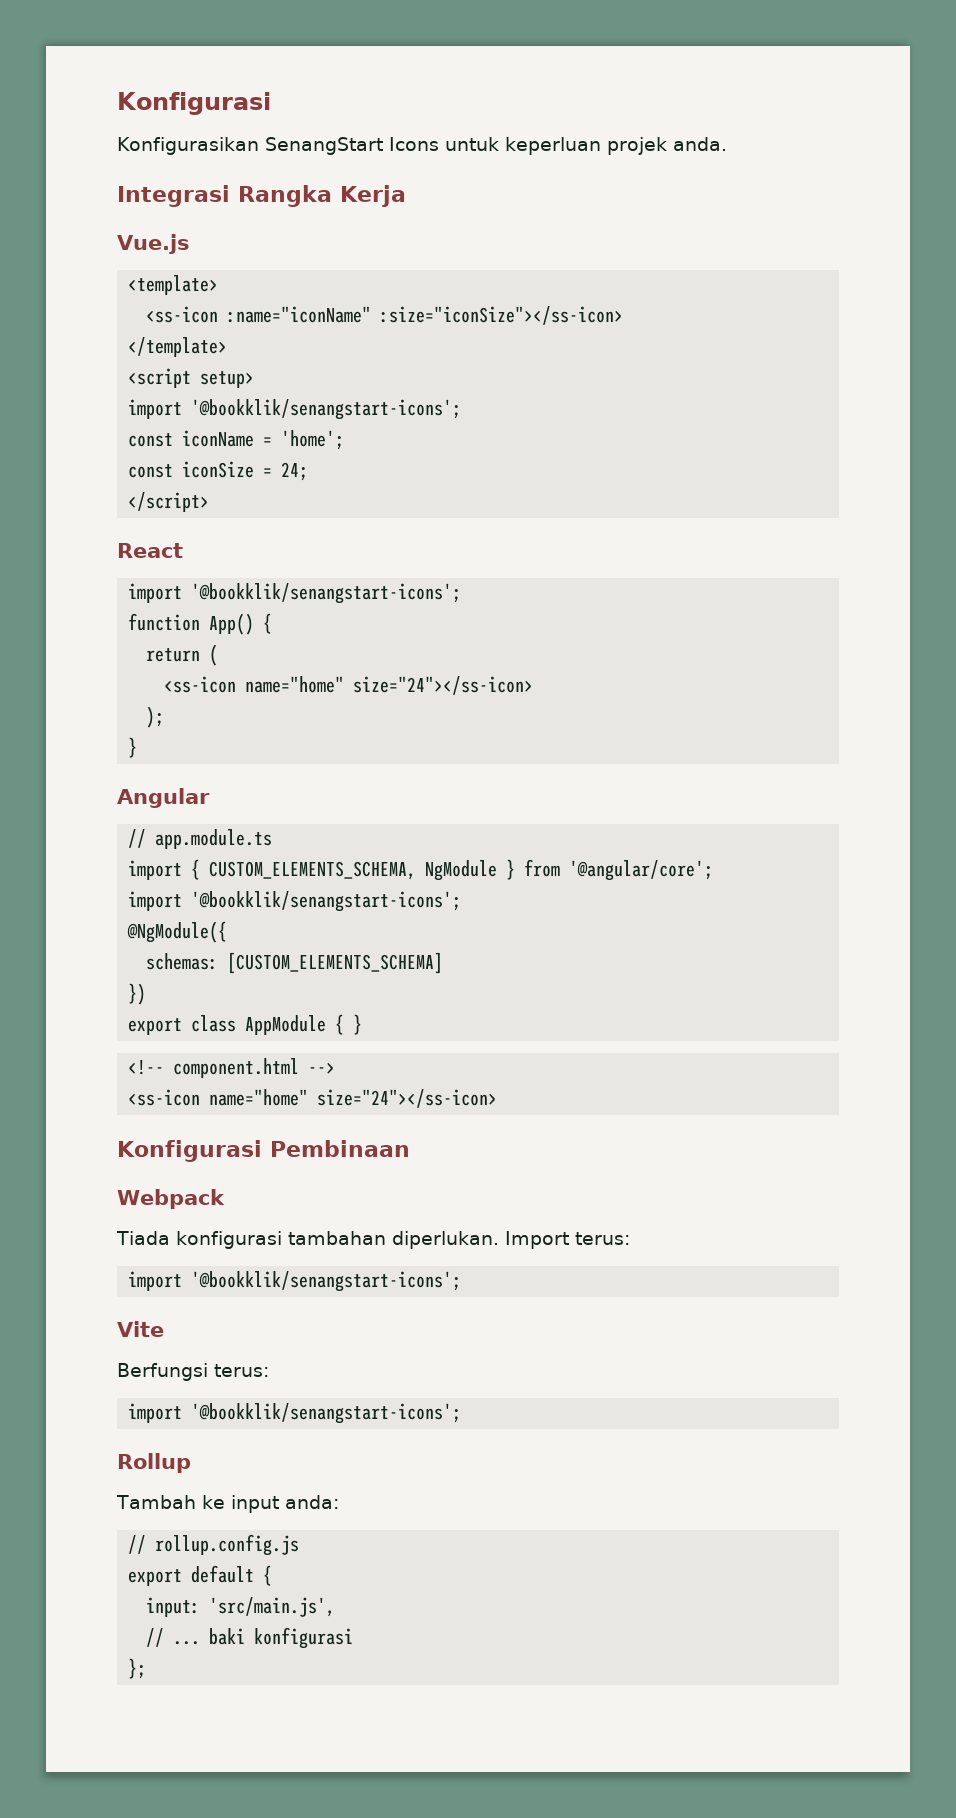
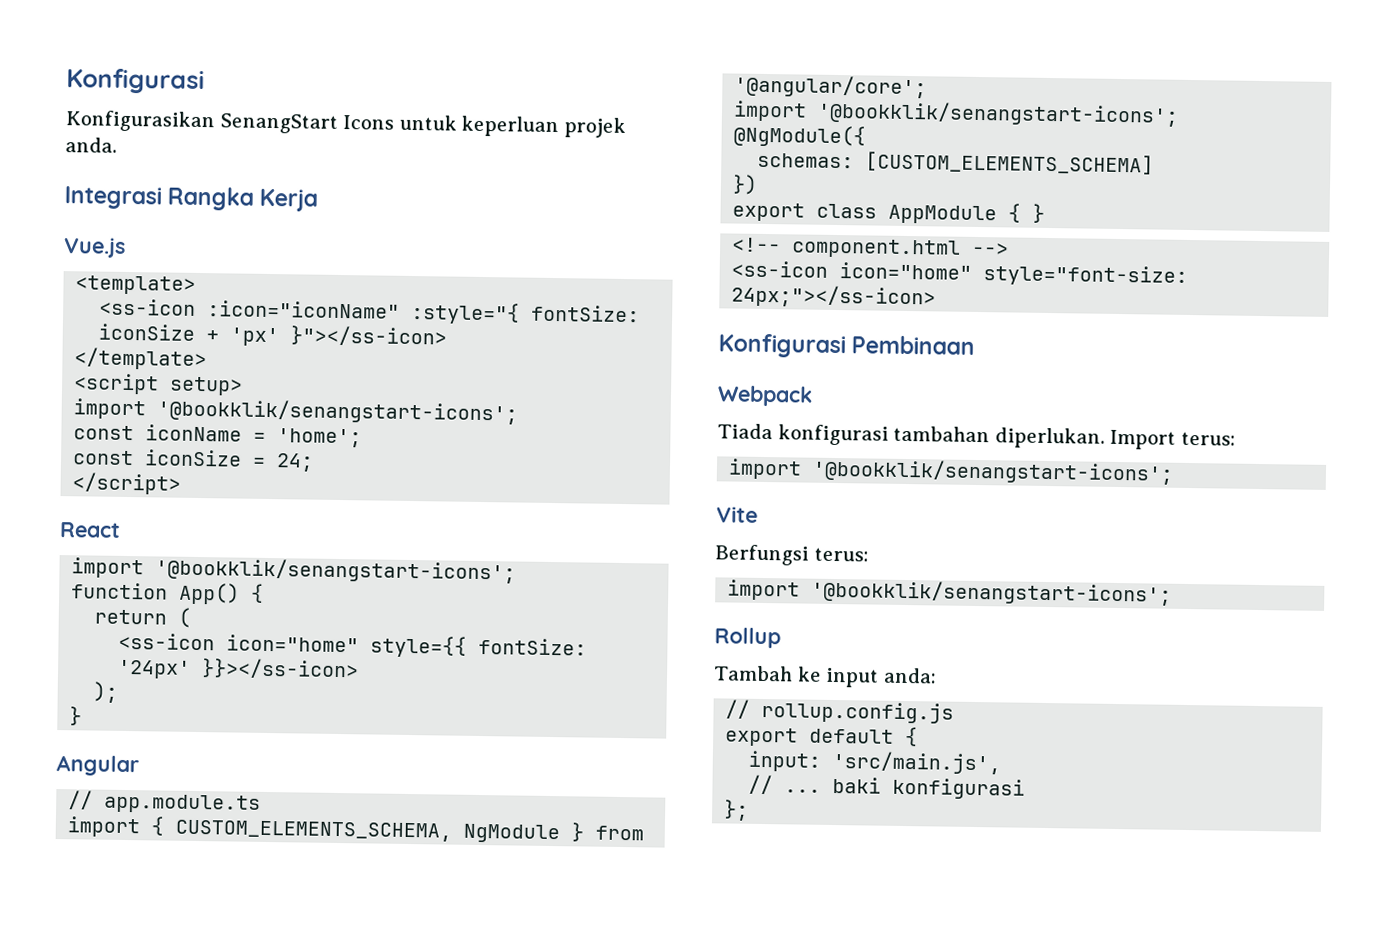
[227,306,624,325] :name="iconName" :size="iconSize"></ss-icon> -> [207,300,641,325] [98,323,448,347] :icon="iconName" :style="{ fontSize: iconSize + 'px' }"></ss-icon>
[245,676,534,695] name="home" size="24"></ss-icon> -> [226,634,588,658] [117,658,360,680] icon="home" style={{ fontSize: '24px' }}></ss-icon>
[209,1089,498,1108] name="home" size="24"></ss-icon> -> [839,262,1189,287] [731,284,937,309] icon="home" style="font-size: 24px;"></ss-icon>

